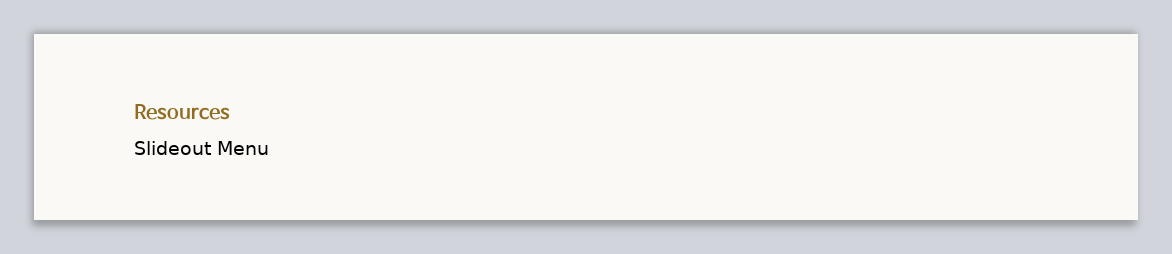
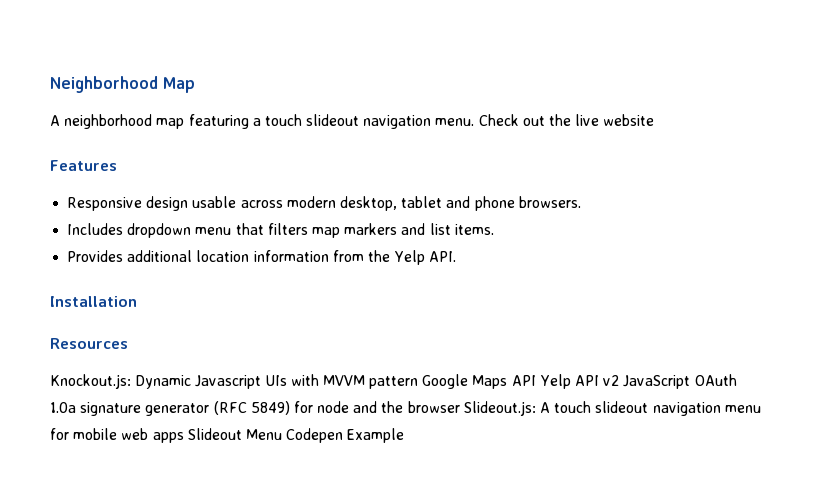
[134,104,230,120] [134,141,269,155] Resources // Slideout Menu -> [50,76,195,93] [50,114,655,129] [50,160,117,171] [67,196,581,211] [67,223,494,238] [67,250,457,265] [50,296,137,307] [50,338,128,349] [50,374,737,389] [50,401,761,416] [50,428,405,443] Neighborhood Map // A neighborhood map featuring a touch slideout navigation menu. Check out the live website // Features // Responsive design usable across modern desktop, tablet and phone browsers. // Includes dropdown menu that filters map markers and list items. // Provides additional location information from the Yelp API. // Installation // Resources // Knockout.js: Dynamic Javascript UIs with MVVM pattern Google Maps API Yelp API v2 JavaScript OAuth 1.0a signature generator (RFC 5849) for node and the browser Slideout.js: A touch slideout navigation menu for mobile web apps Slideout Menu Codepen Example

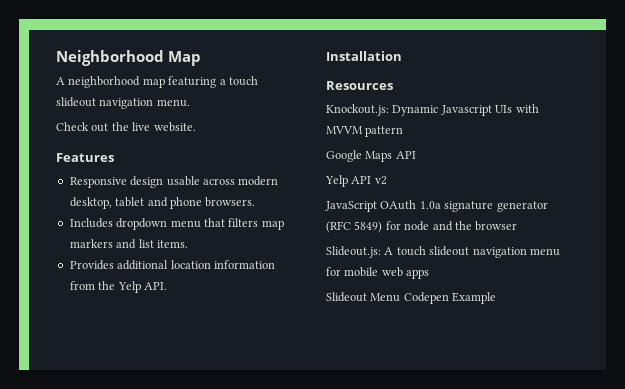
(475, 122) none -> (190, 103) //
[603,114,655,126] website -> [153,122,196,132] website.
(419, 382) none -> (404, 131) //
(536, 380) none -> (416, 155) //
(620, 380) none -> (387, 180) //
(460, 407) none -> (518, 226) //
(184, 437) none -> (430, 274) //

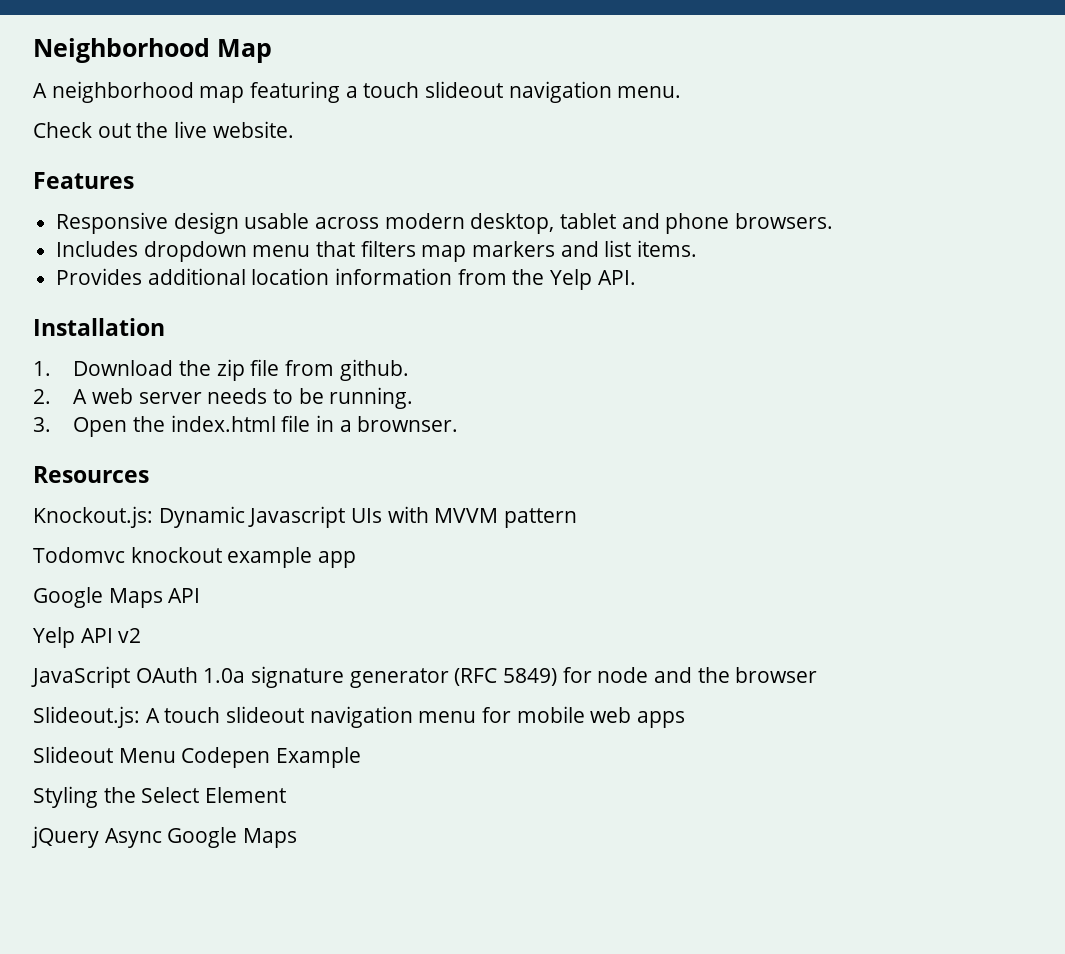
(402, 56) none -> [33,359,409,381] [33,387,414,409] [33,415,459,437] // 1. Download the zip file from github. // 2. A web server needs to be running. // 3. Open the index.html file in a brownser.
(404, 131) none -> [33,547,356,568] // Todomvc knockout example app
(497, 298) none -> [33,786,287,808] [31,826,298,848] // Styling the Select Element // jQuery Async Google Maps

